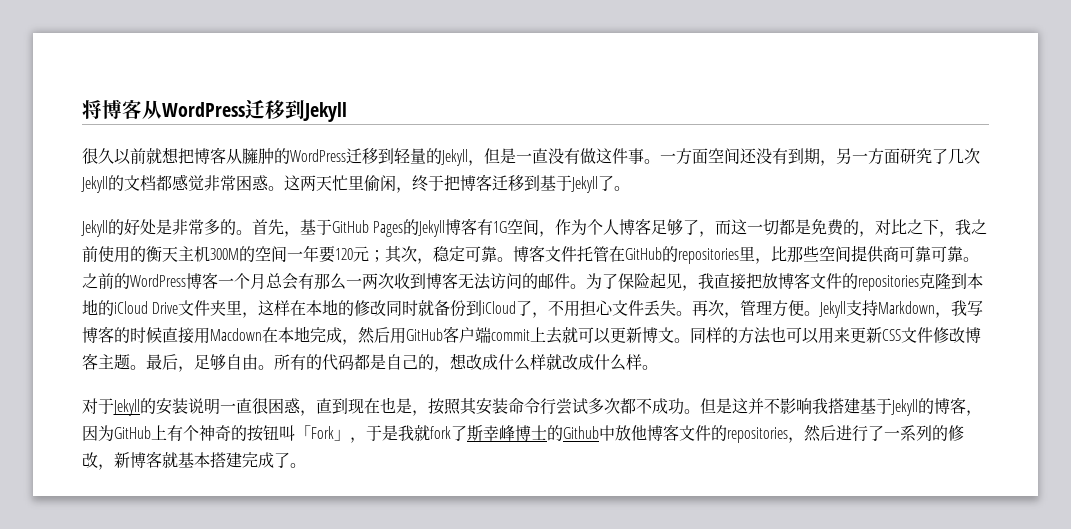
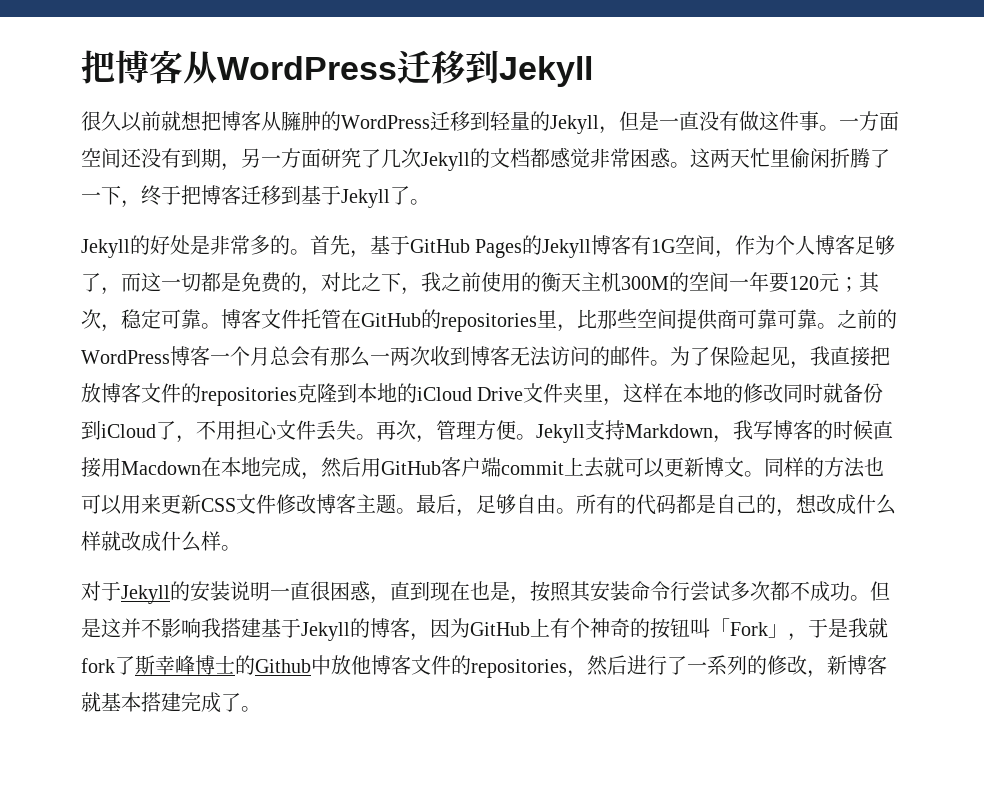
[82,100,102,119] 将 -> [81,50,115,84] 把
(396, 183) none -> [830,148,890,168] [81,185,121,205] 折腾了一下

